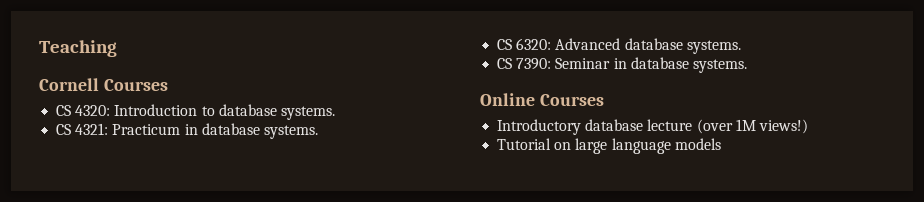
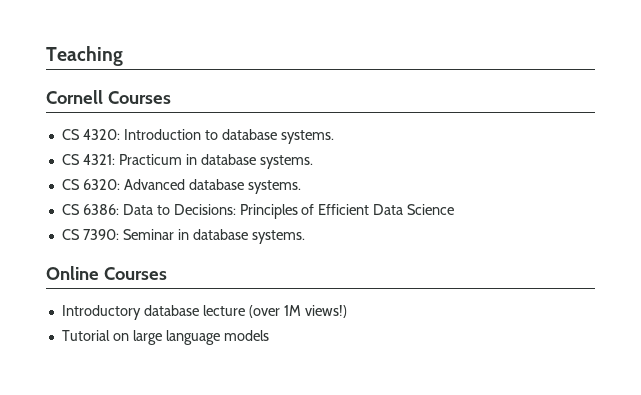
(741, 47) none -> [61,204,455,219] // CS 6386: Data to Decisions: Principles of Efficient Data Science

